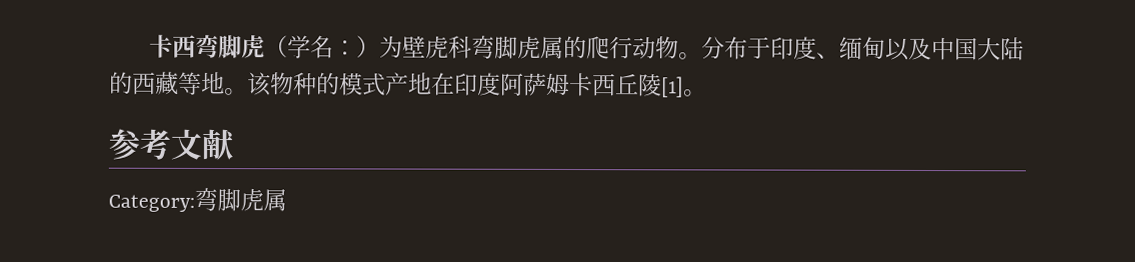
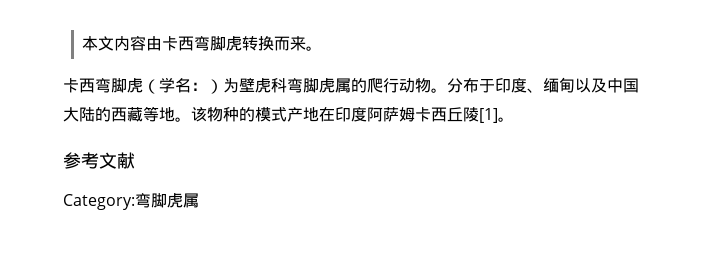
(148, 46) none -> [82,35,323,51] 本文内容由卡西弯脚虎转换而来。 //

